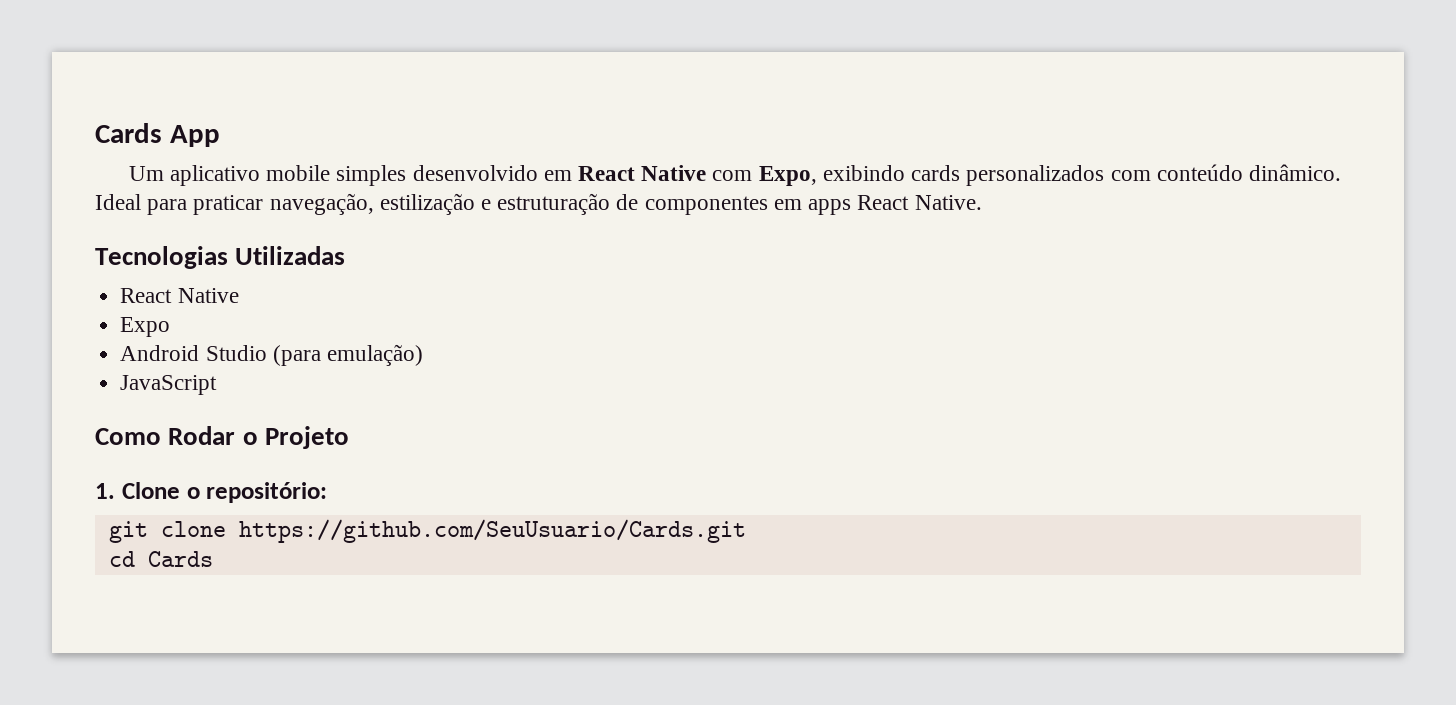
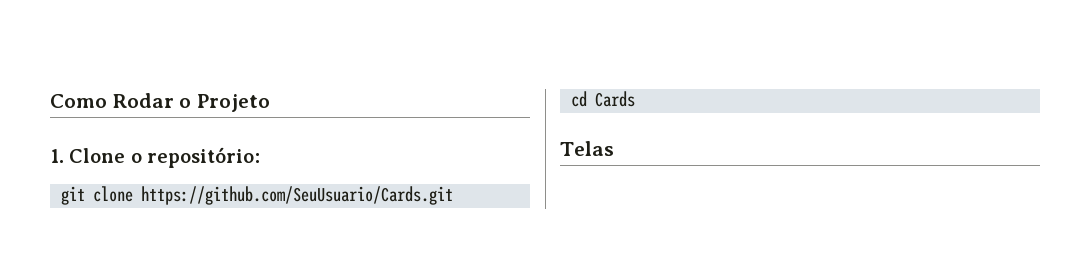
[95,123,220,147] [128,164,1341,186] [95,193,982,215] [95,246,346,269] [120,288,239,303] [120,317,171,337] [120,344,423,366] [120,375,218,395] Cards App // Um aplicativo mobile simples desenvolvido em React Native com Expo, exibindo cards personalizados com conteúdo dinâmico. Ideal para praticar navegação, estilização e estruturação de componentes em apps React Native. // Tecnologias Utilizadas // React Native // Expo // Android Studio (para emulação) // JavaScript // -> (50, 101) none
(213, 559) none -> [560,141,614,156] // Telas

